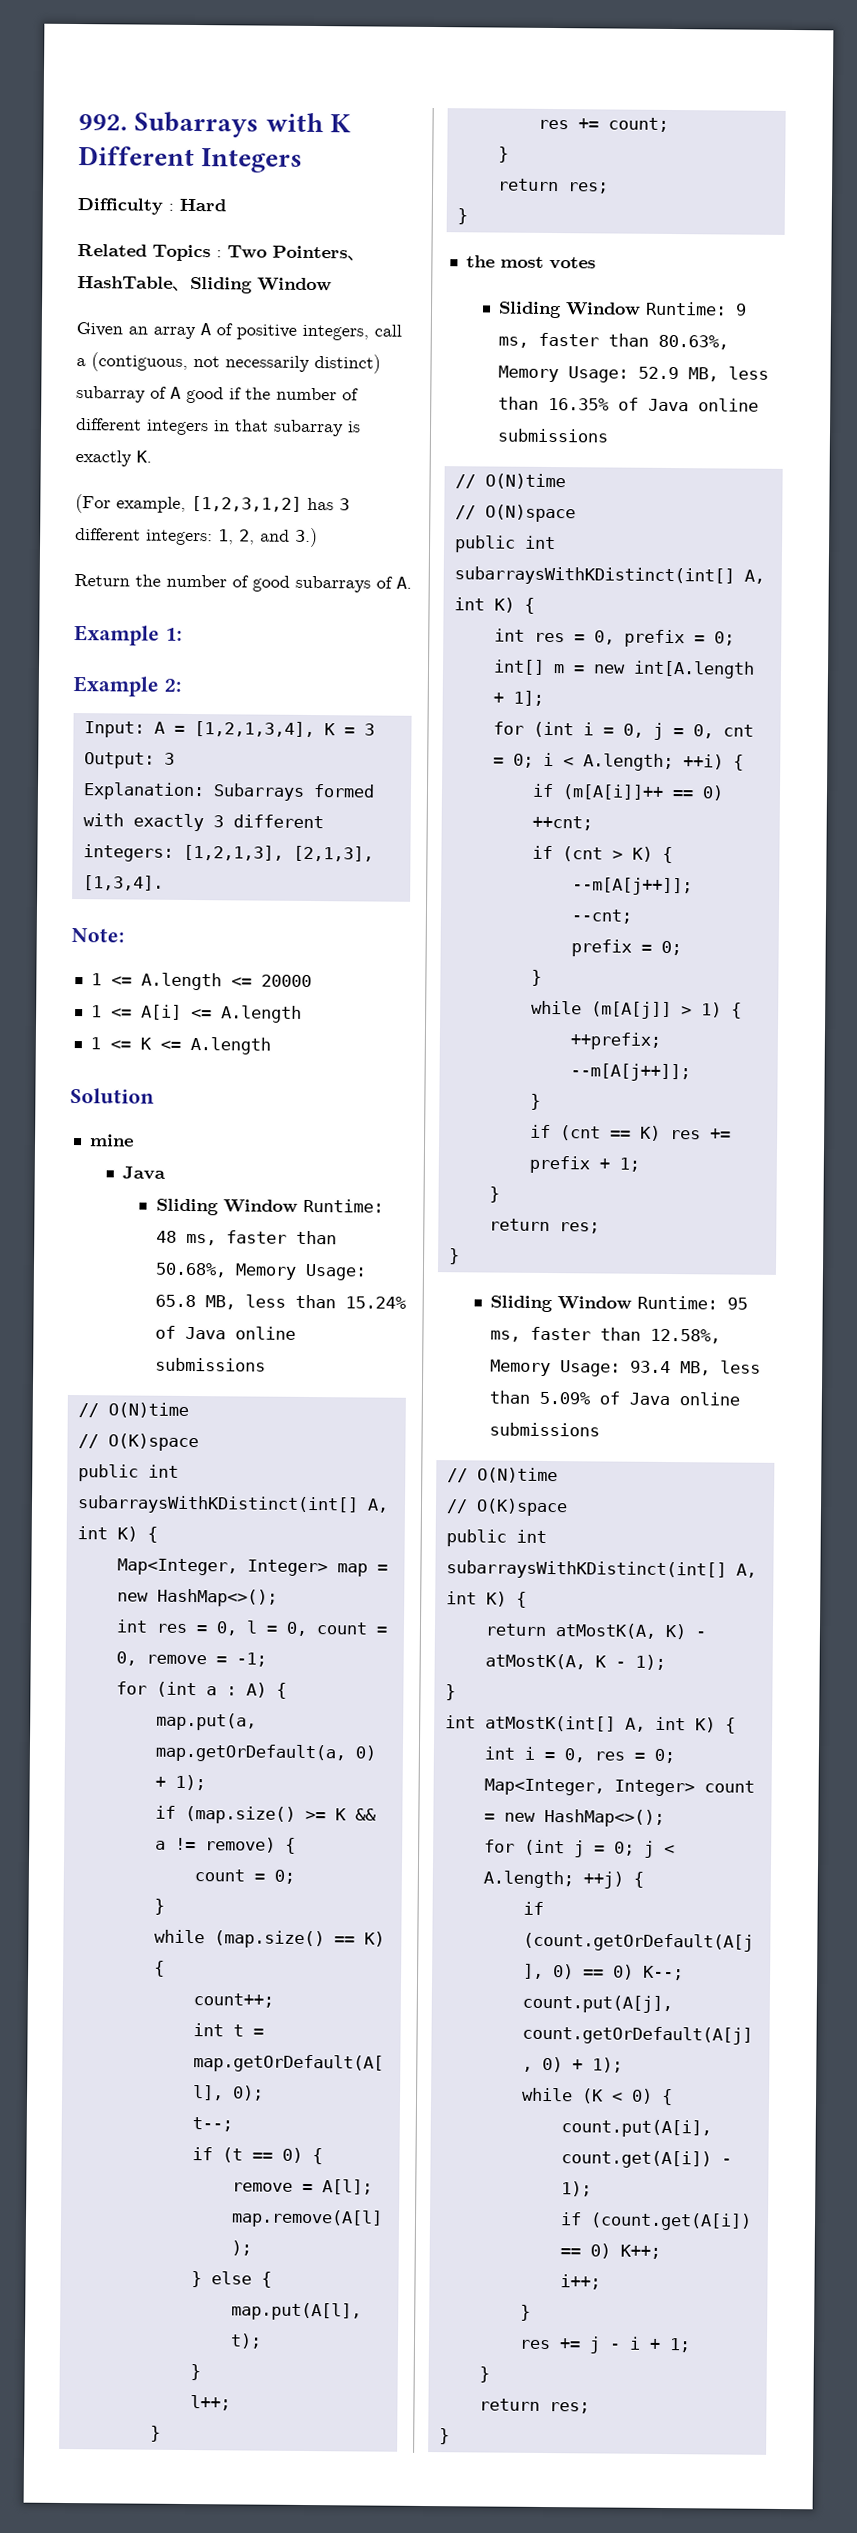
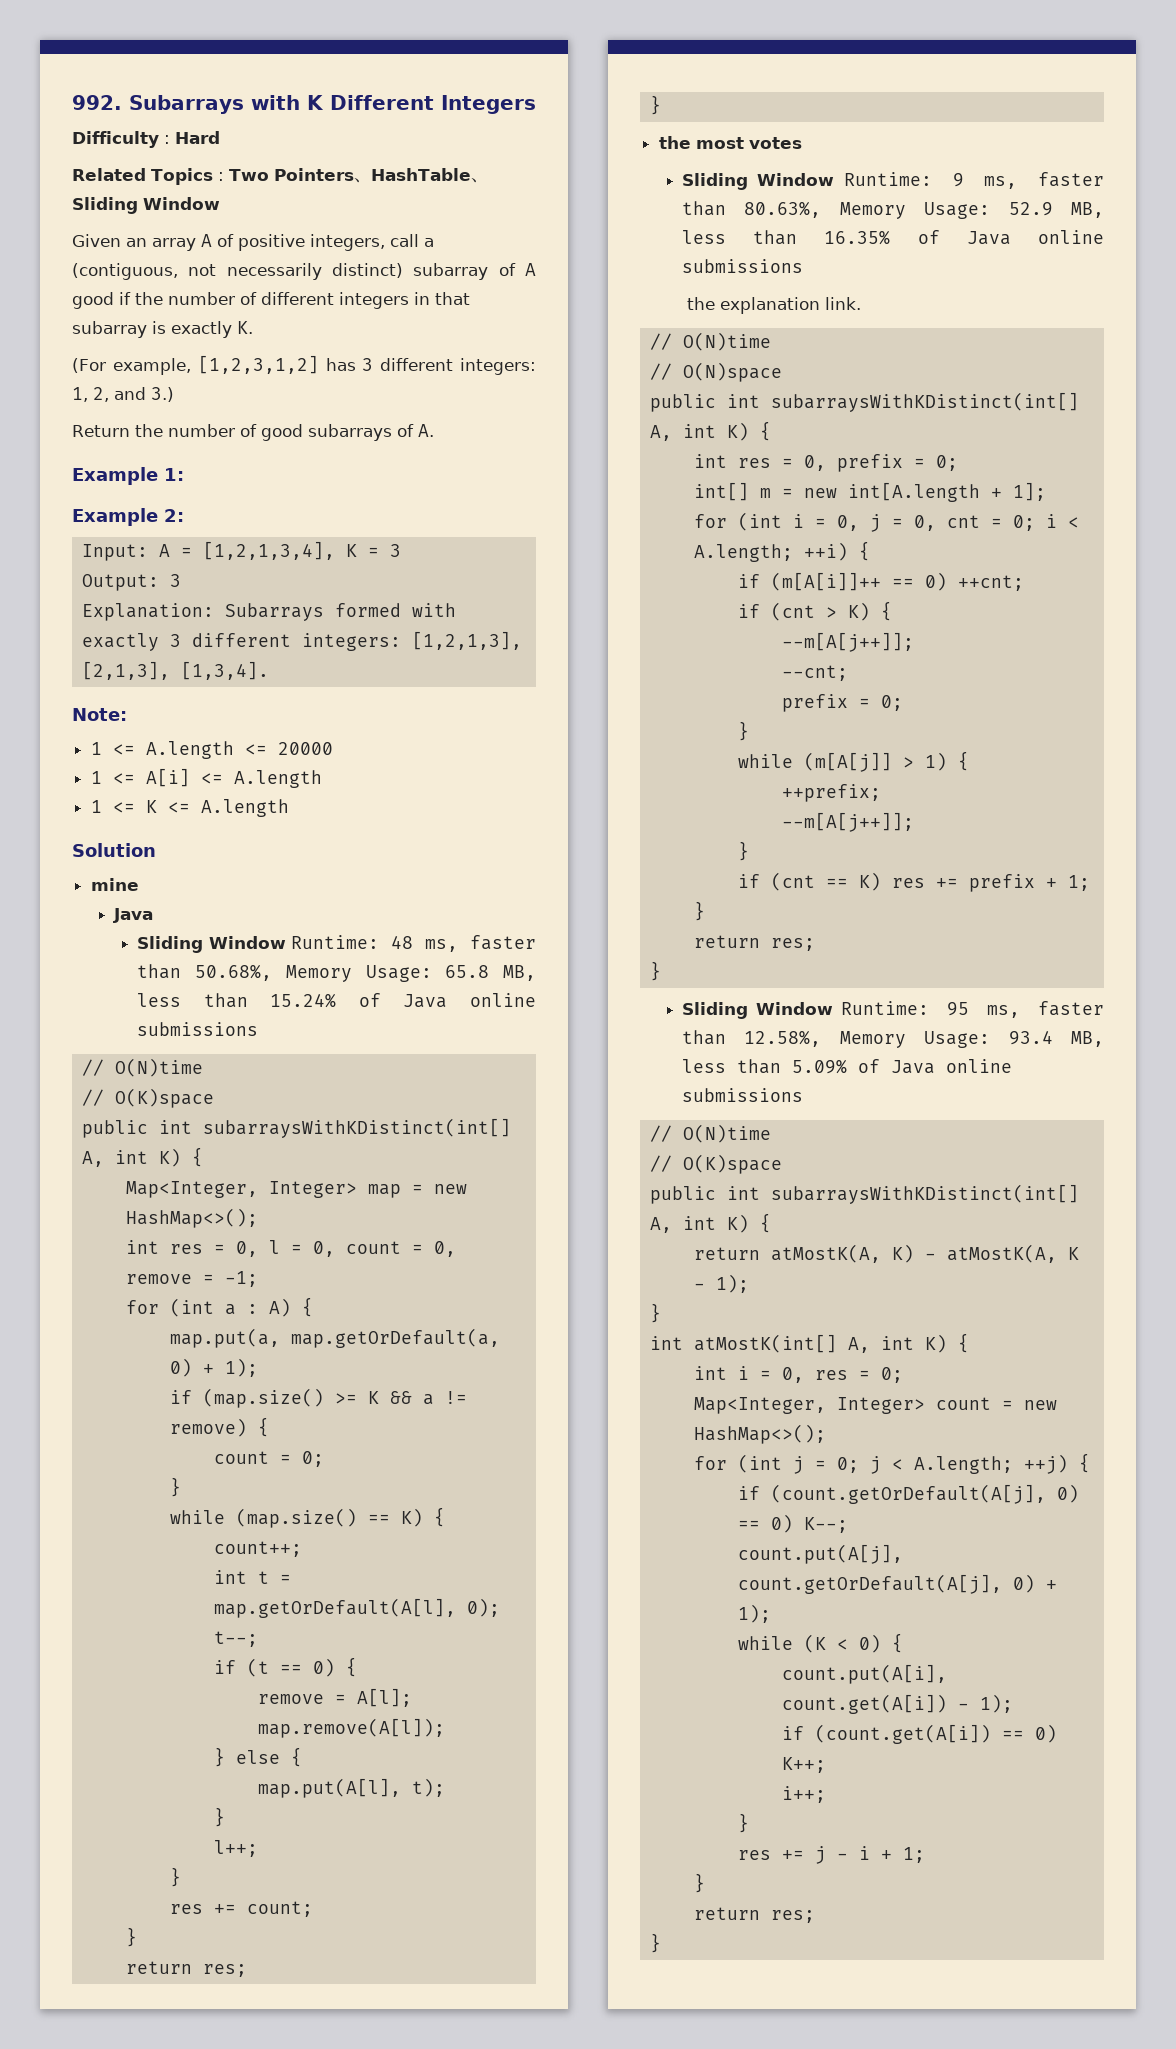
(610, 435) none -> [686,297,861,314] // the explanation link.

